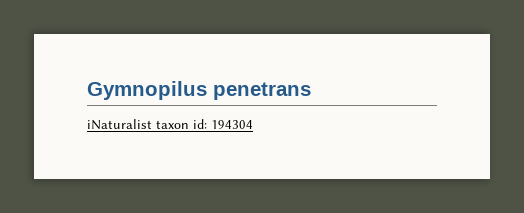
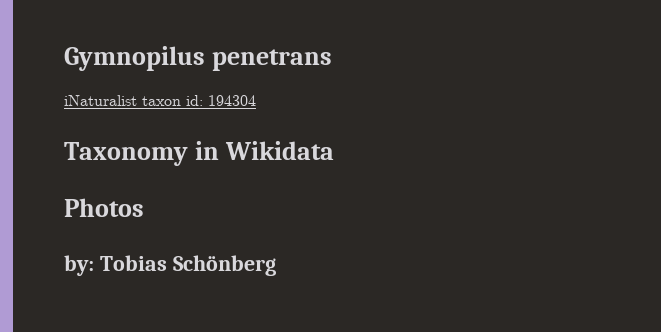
(253, 124) none -> [64,141,334,166] [64,198,144,217] [64,255,276,276] // Taxonomy in Wikidata // Photos // by: Tobias Schönberg

